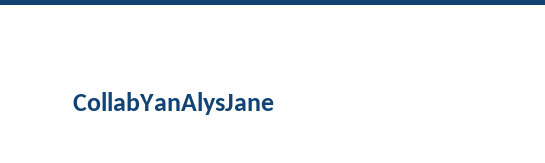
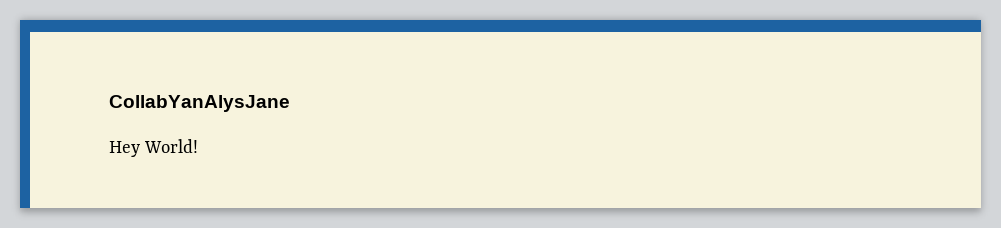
(274, 103) none -> [109,139,199,157] // Hey World!

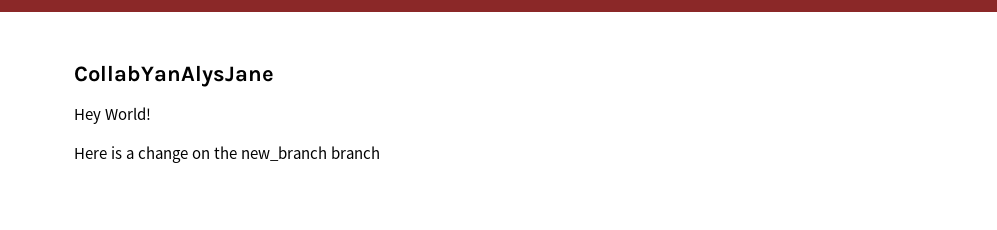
(199, 146) none -> [74,146,381,163] // Here is a change on the new_branch branch

